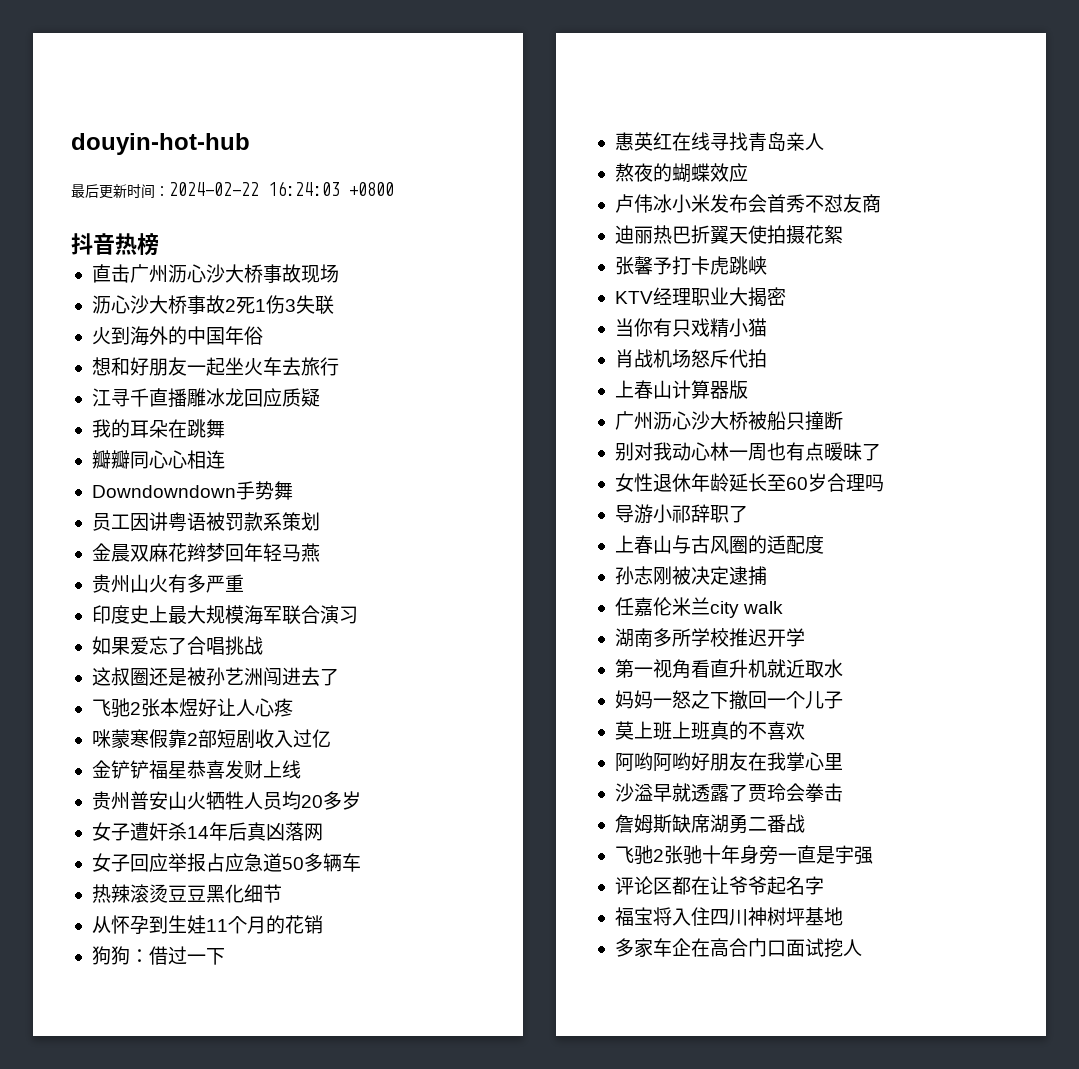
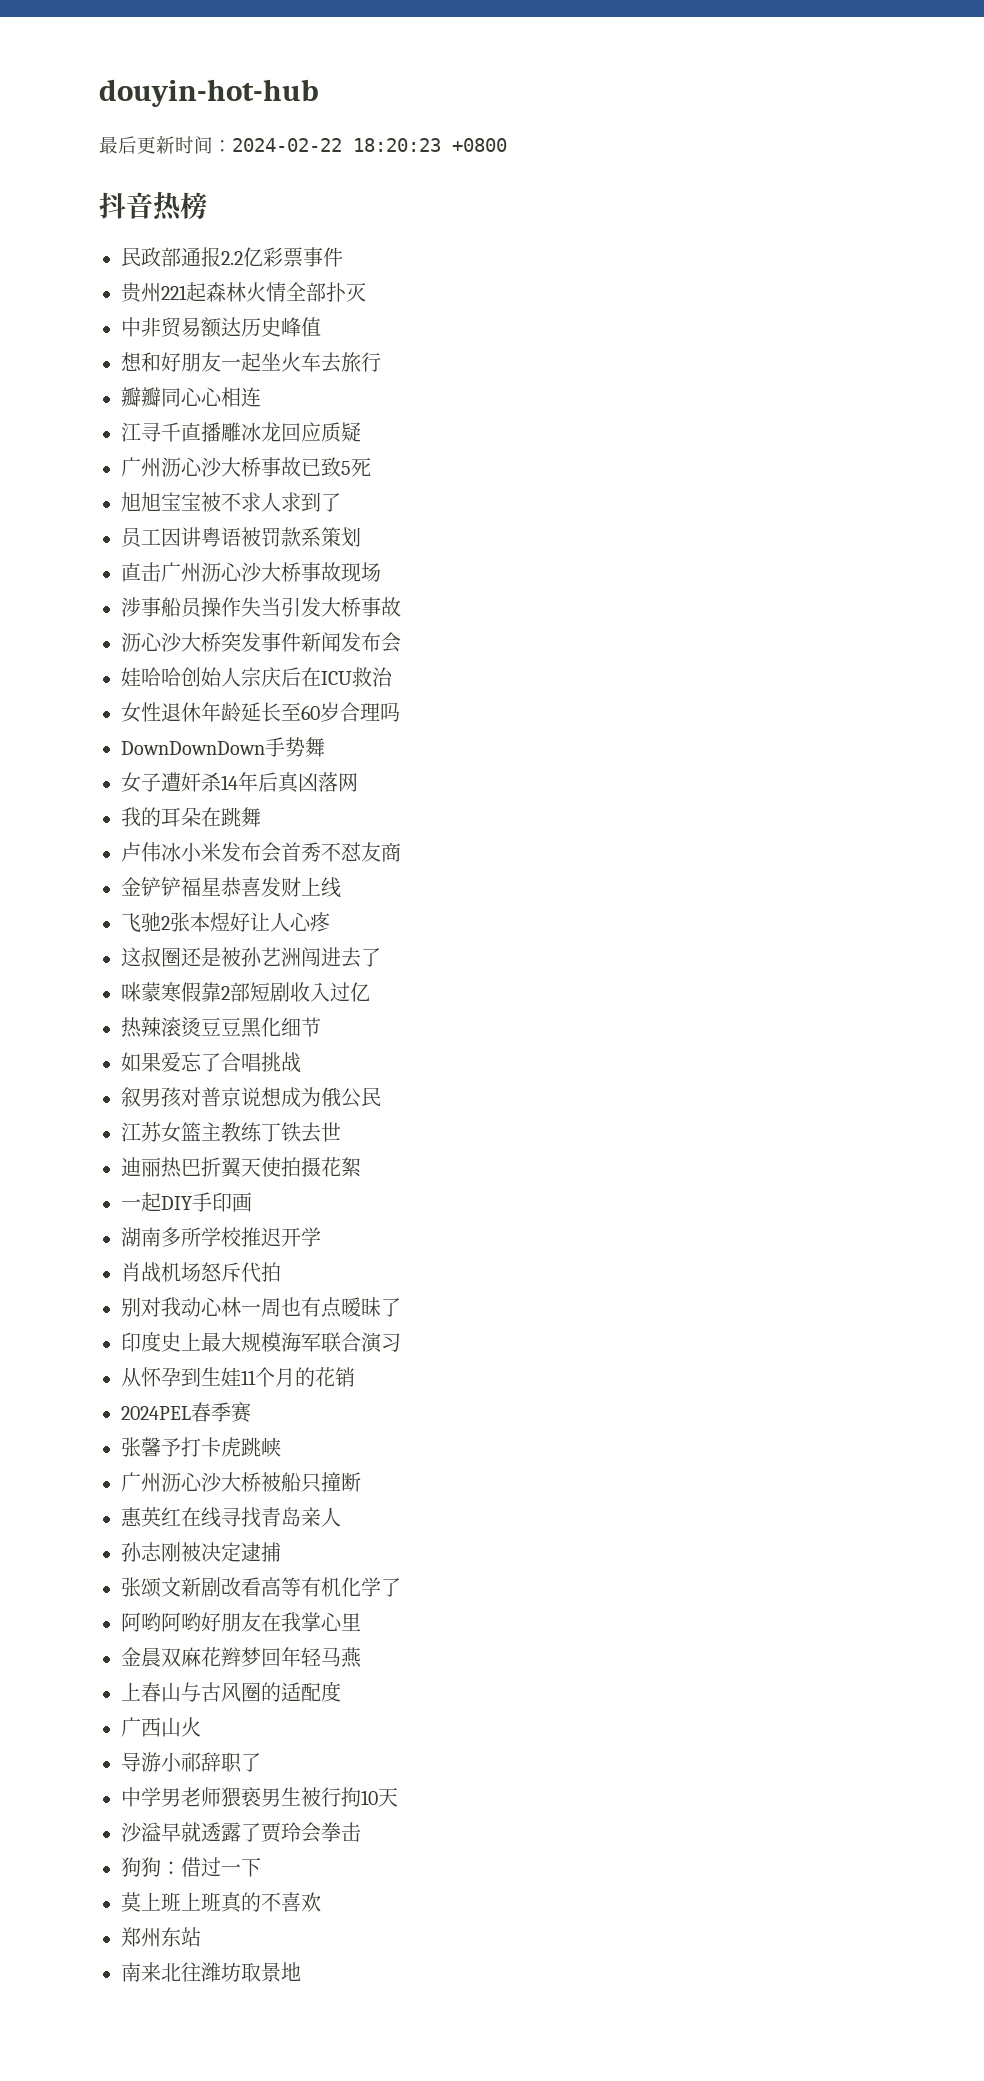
[268,181,340,196] 16:24:03 -> [353,138,441,152] 18:20:23
(159, 244) none -> [121,247,343,267] [121,282,366,303] [121,317,321,338] [121,352,381,373] [121,387,261,407] [121,422,361,442] [121,457,371,477] [121,492,341,512] [121,527,361,548] // 民政部通报2.2亿彩票事件 // 贵州221起森林火情全部扑灭 // 中非贸易额达历史峰值 // 想和好朋友一起坐火车去旅行 // 瓣瓣同心心相连 // 江寻千直播雕冰龙回应质疑 // 广州沥心沙大桥事故已致5死 // 旭旭宝宝被不求人求到了 // 员工因讲粤语被罚款系策划
[91,295,334,314] [91,326,263,346] [91,357,339,376] [91,388,320,408] [91,419,225,438] [91,450,225,469] [91,481,293,500] [91,512,320,532] [91,543,320,562] [91,574,244,593] 沥心沙大桥事故2死1伤3失联 // 火到海外的中国年俗 // 想和好朋友一起坐火车去旅行 // 江寻千直播雕冰龙回应质疑 // 我的耳朵在跳舞 // 瓣瓣同心心相连 // Downdowndown手势舞 // 员工因讲粤语被罚款系策划 // 金晨双麻花辫梦回年轻马燕 // 贵州山火有多严重 -> [121,597,401,618] [121,632,401,653] [121,667,393,687] [121,702,400,723] [121,737,325,757] [121,772,358,793] [121,807,261,827] [121,842,401,863] [121,877,341,898] [121,912,330,932] [121,947,381,968] [121,982,370,1003] [121,1017,321,1038] [121,1052,301,1073] [121,1087,381,1108] [121,1121,341,1143] [121,1157,361,1178] [121,1192,252,1212] [121,1227,321,1247] [121,1262,281,1283] [121,1297,401,1318] 涉事船员操作失当引发大桥事故 // 沥心沙大桥突发事件新闻发布会 // 娃哈哈创始人宗庆后在ICU救治 // 女性退休年龄延长至60岁合理吗 // DownDownDown手势舞 // 女子遭奸杀14年后真凶落网 // 我的耳朵在跳舞 // 卢伟冰小米发布会首秀不怼友商 // 金铲铲福星恭喜发财上线 // 飞驰2张本煜好让人心疼 // 这叔圈还是被孙艺洲闯进去了 // 咪蒙寒假靠2部短剧收入过亿 // 热辣滚烫豆豆黑化细节 // 如果爱忘了合唱挑战 // 叙男孩对普京说想成为俄公民 // 江苏女篮主教练丁铁去世 // 迪丽热巴折翼天使拍摄花絮 // 一起DIY手印画 // 湖南多所学校推迟开学 // 肖战机场怒斥代拍 // 别对我动心林一周也有点暧昧了
[91,636,263,656] [91,667,339,686] [91,698,293,718] [91,729,331,749] [91,760,301,779] [91,791,361,810] [91,822,323,841] [91,853,361,872] [91,884,282,903] // 如果爱忘了合唱挑战 // 这叔圈还是被孙艺洲闯进去了 // 飞驰2张本煜好让人心疼 // 咪蒙寒假靠2部短剧收入过亿 // 金铲铲福星恭喜发财上线 // 贵州普安山火牺牲人员均20多岁 // 女子遭奸杀14年后真凶落网 // 女子回应举报占应急道50多辆车 // 热辣滚烫豆豆黑化细节 -> (401, 1342) none
[91,946,225,965] [614,132,824,152] [614,163,748,183] [614,194,881,213] [614,225,843,244] [614,256,767,275] [614,287,786,307] [614,318,767,337] [614,349,767,368] [614,380,748,399] 狗狗：借过一下 // 惠英红在线寻找青岛亲人 // 熬夜的蝴蝶效应 // 卢伟冰小米发布会首秀不怼友商 // 迪丽热巴折翼天使拍摄花絮 // 张馨予打卡虎跳峡 // KTV经理职业大揭密 // 当你有只戏精小猫 // 肖战机场怒斥代拍 // 上春山计算器版 -> [121,1402,251,1423] [121,1437,281,1457] 2024PEL春季赛 // 张馨予打卡虎跳峡
[614,442,881,461] [614,473,884,492] [614,504,748,524] [614,535,824,554] [614,566,767,586] [614,597,784,618] [614,628,805,647] [614,659,843,679] [614,690,843,710] [614,721,805,740] 别对我动心林一周也有点暧昧了 // 女性退休年龄延长至60岁合理吗 // 导游小祁辞职了 // 上春山与古风圈的适配度 // 孙志刚被决定逮捕 // 任嘉伦米兰city walk // 湖南多所学校推迟开学 // 第一视角看直升机就近取水 // 妈妈一怒之下撤回一个儿子 // 莫上班上班真的不喜欢 -> [121,1507,341,1528] [121,1542,281,1562] [121,1577,401,1598] 惠英红在线寻找青岛亲人 // 孙志刚被决定逮捕 // 张颂文新剧改看高等有机化学了
(843, 761) none -> [121,1647,362,1668] [121,1681,341,1702] [121,1717,201,1737] [121,1752,261,1773] [121,1787,398,1807] // 金晨双麻花辫梦回年轻马燕 // 上春山与古风圈的适配度 // 广西山火 // 导游小祁辞职了 // 中学男老师猥亵男生被行拘10天
[614,814,805,834] [614,845,873,865] [614,876,824,895] [614,907,843,926] [614,938,862,958] 詹姆斯缺席湖勇二番战 // 飞驰2张驰十年身旁一直是宇强 // 评论区都在让爷爷起名字 // 福宝将入住四川神树坪基地 // 多家车企在高合门口面试挖人 -> [121,1857,261,1877] [121,1892,321,1913] [121,1927,201,1947] [121,1962,301,1982] 狗狗：借过一下 // 莫上班上班真的不喜欢 // 郑州东站 // 南来北往潍坊取景地

